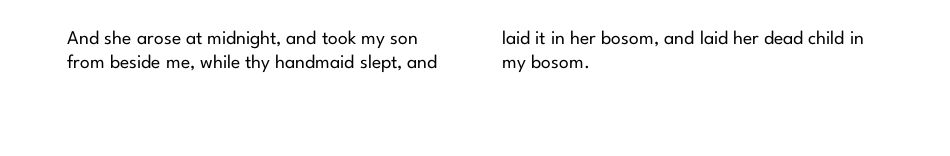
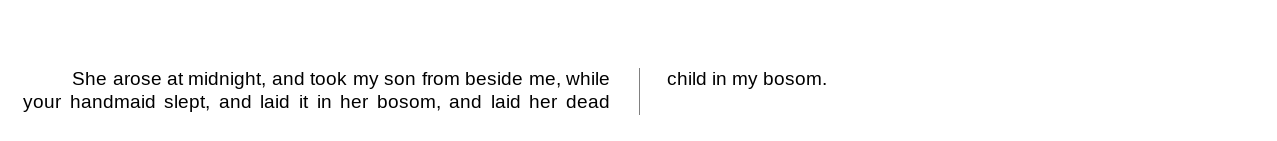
[67,30,132,45] And she -> [72,72,108,85] She
[245,54,271,73] thy -> [23,97,62,112] your

